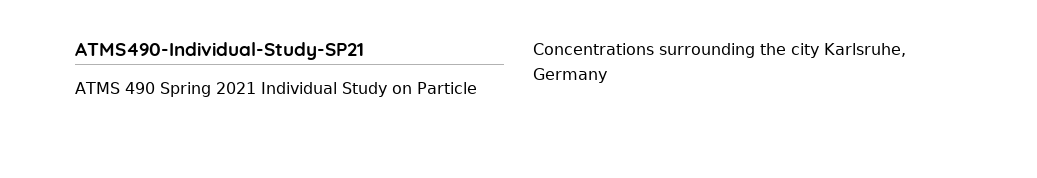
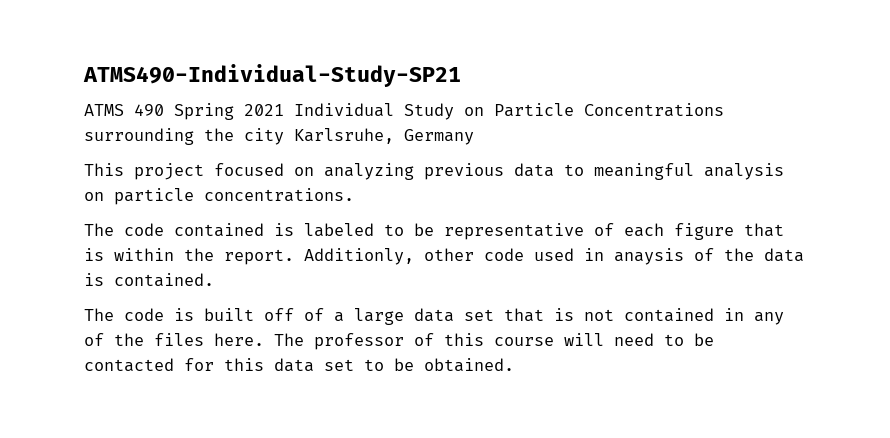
(607, 75) none -> [84,163,784,180] [84,188,354,205] [84,223,784,240] [84,248,804,265] [84,273,214,287] [84,308,784,325] [84,333,714,350] [84,358,514,372] // This project focused on analyzing previous data to meaningful analysis on particle concentrations. // The code contained is labeled to be representative of each figure that is within the report. Additionly, other code used in anaysis of the data is contained. // The code is built off of a large data set that is not contained in any of the files here. The professor of this course will need to be contacted for this data set to be obtained.

